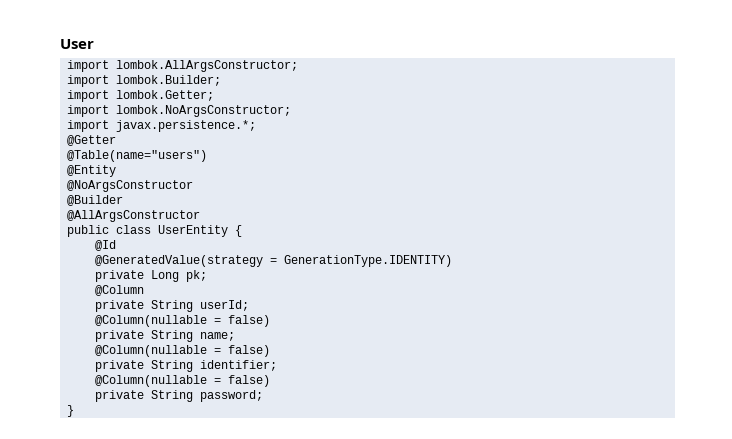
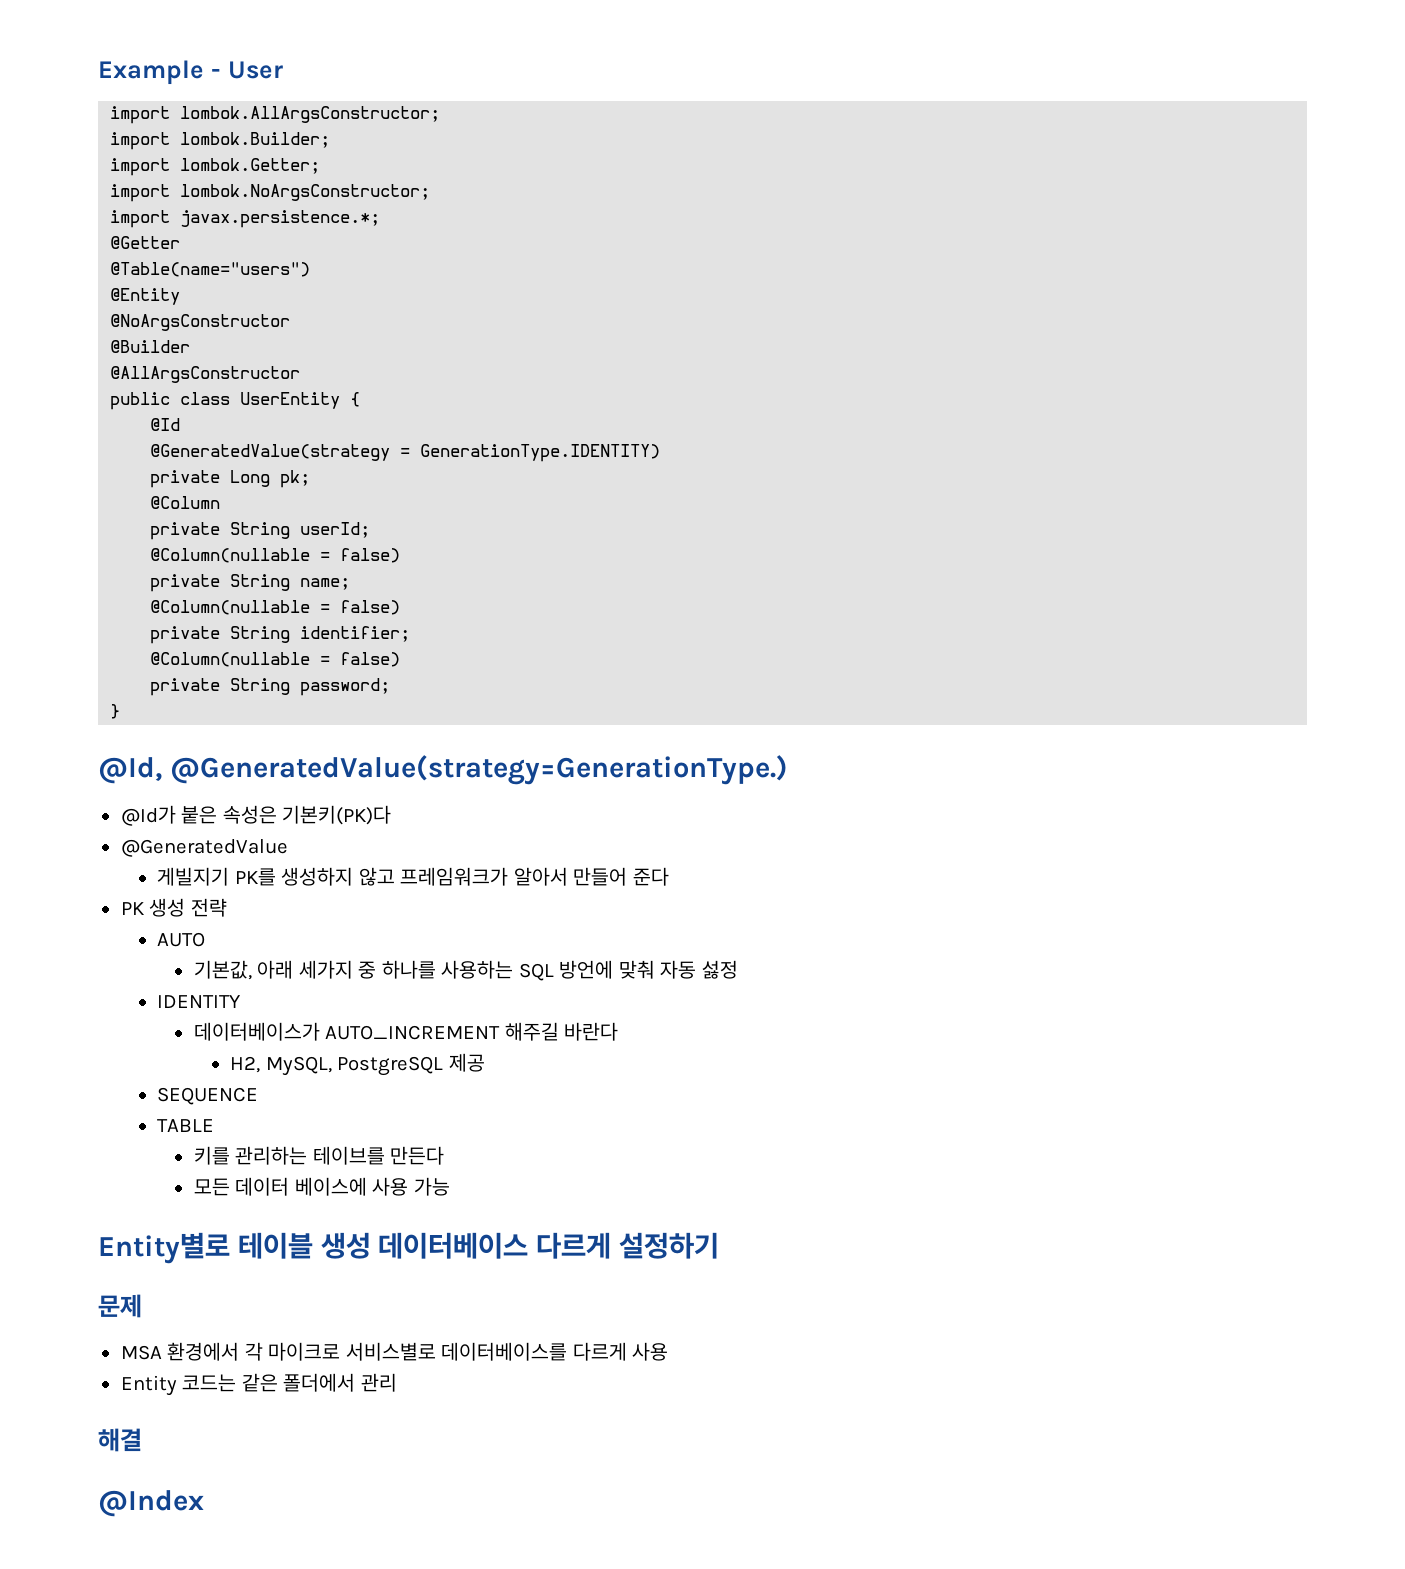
(60, 44) none -> [98,60,221,85] Example -
(74, 411) none -> [98,755,788,785] [120,805,392,826] [120,839,288,857] [157,867,669,886] [120,898,227,917] [157,932,206,947] [193,960,738,981] [157,995,242,1008] [193,1022,619,1041] [230,1053,485,1076] [157,1087,259,1105] [157,1119,215,1132] [193,1146,445,1165] [193,1177,450,1196] [98,1232,720,1264] [98,1294,142,1318] [120,1342,669,1361] [120,1373,397,1396] [98,1428,142,1452] [98,1490,204,1517] // @Id, @GeneratedValue(strategy=GenerationType.) // @Id가 붙은 속성은 기본키(PK)다 // @GeneratedValue // 게빌지기 PK를 생성하지 않고 프레임워크가 알아서 만들어 준다 // PK 생성 전략 // AUTO // 기본값, 아래 세가지 중 하나를 사용하는 SQL 방언에 맞춰 자동 섫정 // IDENTITY // 데이터베이스가 AUTO_INCREMENT 해주길 바란다 // H2, MySQL, PostgreSQL 제공 // SEQUENCE // TABLE // 키를 관리하는 테이브를 만든다 // 모든 데이터 베이스에 사용 가능 // Entity별로 테이블 생성 데이터베이스 다르게 설정하기 // 문제 // MSA 환경에서 각 마이크로 서비스별로 데이터베이스를 다르게 사용 // Entity 코드는 같은 폴더에서 관리 // 해결 // @Index

